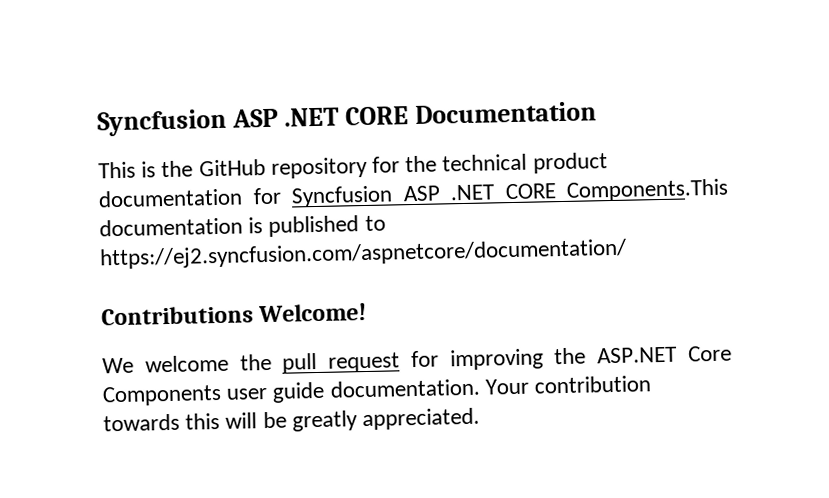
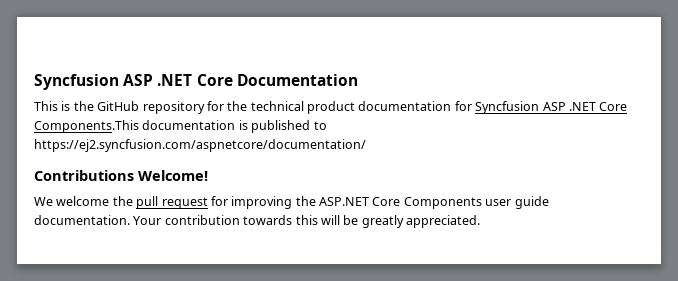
[97,106,409,137] Syncfusion ASP .NET CORE -> [34,74,233,90] Syncfusion ASP .NET Core
[504,183,556,200] CORE -> [599,102,628,111] Core

